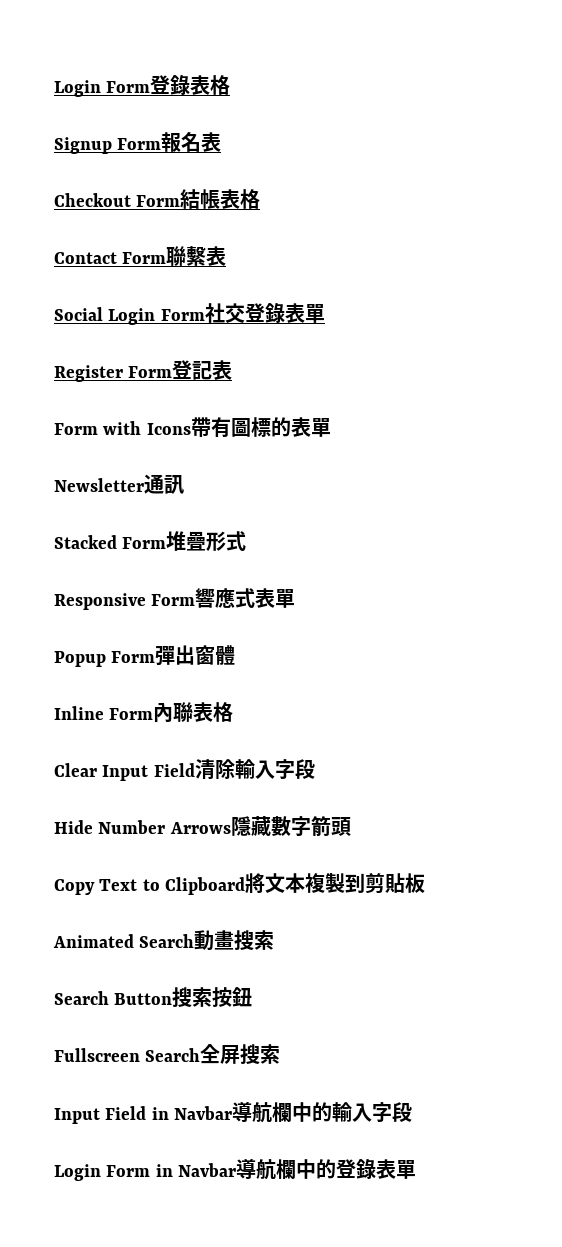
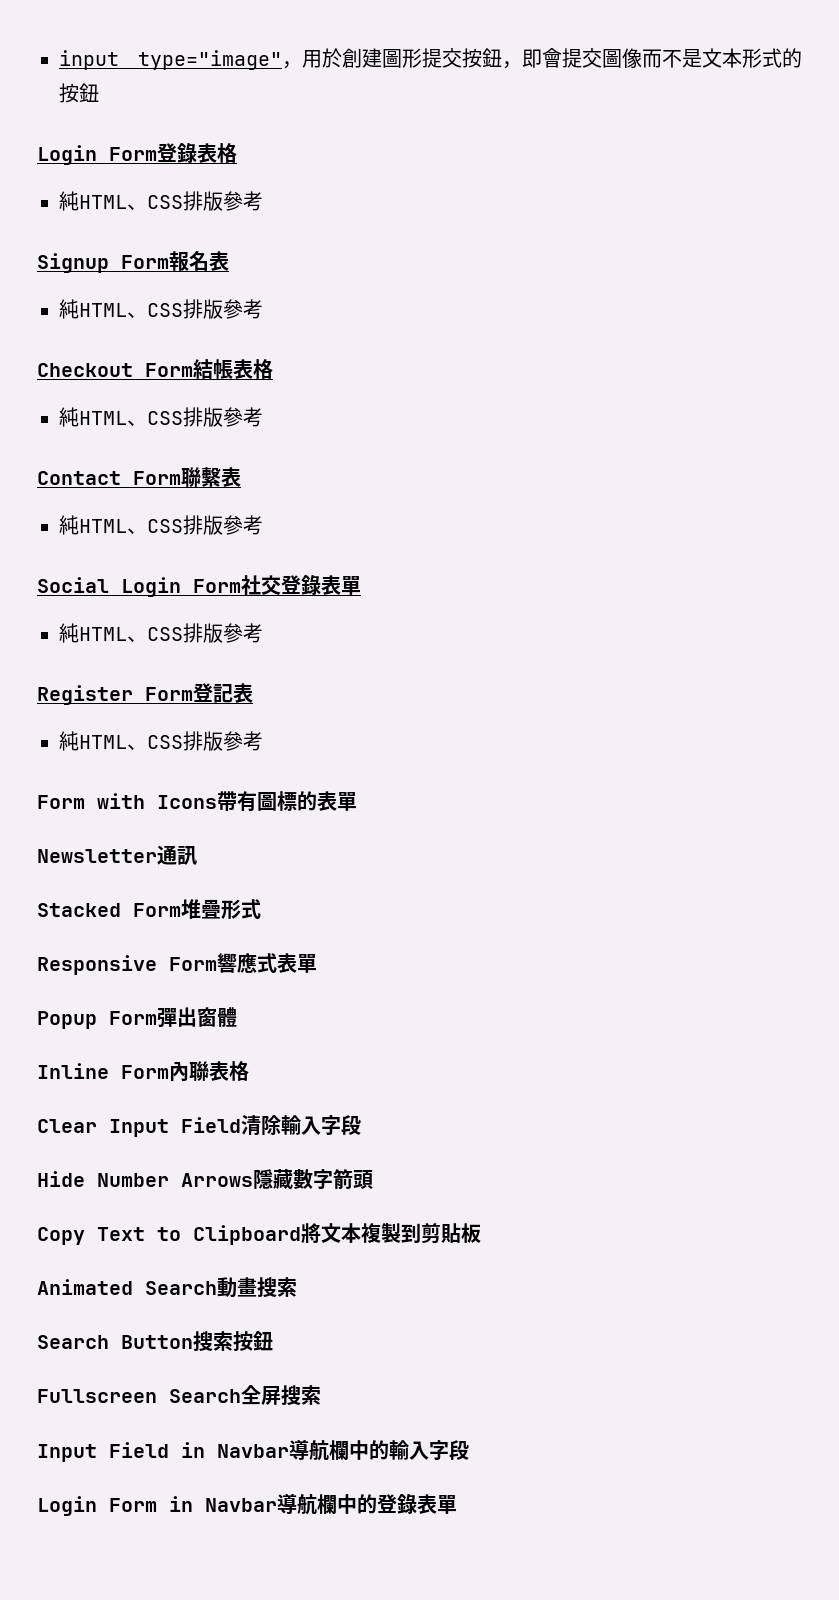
(54, 88) none -> [59,48,802,70] [59,83,99,103] input type="image"，用於創建圖形提交按鈕，即會提交圖像而不是文本形式的按鈕 //
(231, 85) none -> [59,191,263,211] // 純HTML、CSS排版參考
(222, 142) none -> [59,299,263,319] // 純HTML、CSS排版參考
(261, 199) none -> [59,407,263,427] // 純HTML、CSS排版參考
(227, 256) none -> [59,515,263,535] // 純HTML、CSS排版參考
(325, 313) none -> [59,623,263,643] // 純HTML、CSS排版參考
(233, 370) none -> [59,731,263,751] // 純HTML、CSS排版參考

